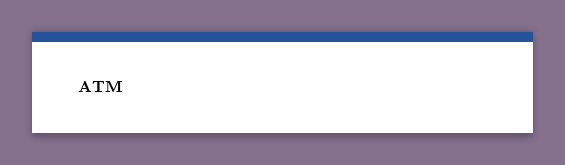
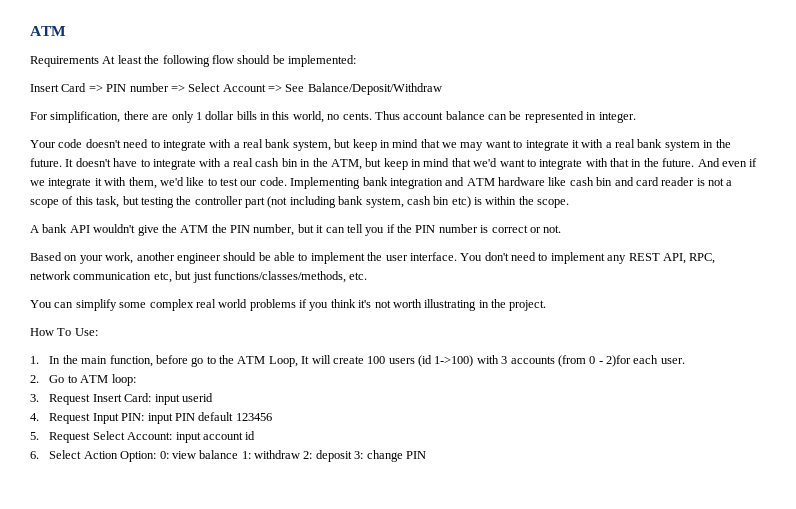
[78,80,122,92] ATM -> [30,26,66,36] [30,55,356,67] [30,83,442,95] [30,111,636,123] [30,139,731,151] [30,158,758,170] [30,177,733,189] [30,196,570,208] [30,224,562,236] [30,252,716,264] [30,271,368,283] [30,299,547,311] [30,328,98,336] [30,355,685,367] [30,374,136,386] [30,393,213,405] [30,412,272,424] [30,431,256,443] [30,450,426,462] ATM // Requirements At least the following flow should be implemented: // Insert Card => PIN number => Select Account => See Balance/Deposit/Withdraw // For simplification, there are only 1 dollar bills in this world, no cents. Thus account balance can be represented in integer. // Your code doesn't need to integrate with a real bank system, but keep in mind that we may want to integrate it with a real bank system in the future. It doesn't have to integrate with a real cash bin in the ATM, but keep in mind that we'd want to integrate with that in the future. And even if we integrate it with them, we'd like to test our code. Implementing bank integration and ATM hardware like cash bin and card reader is not a scope of this task, but testing the controller part (not including bank system, cash bin etc) is within the scope. // A bank API wouldn't give the ATM the PIN number, but it can tell you if the PIN number is correct or not. // Based on your work, another engineer should be able to implement the user interface. You don't need to implement any REST API, RPC, network communication etc, but just functions/classes/methods, etc. // You can simplify some complex real world problems if you think it's not worth illustrating in the project. // How To Use: // 1. In the main function, before go to the ATM Loop, It will create 100 users (id 1->100) with 3 accounts (from 0 - 2)for each user. // 2. Go to ATM loop: // 3. Request Insert Card: input userid // 4. Request Input PIN: input PIN default 123456 // 5. Request Select Account: input account id // 6. Select Action Option: 0: view balance 1: withdraw 2: deposit 3: change PIN

